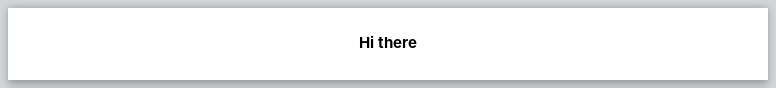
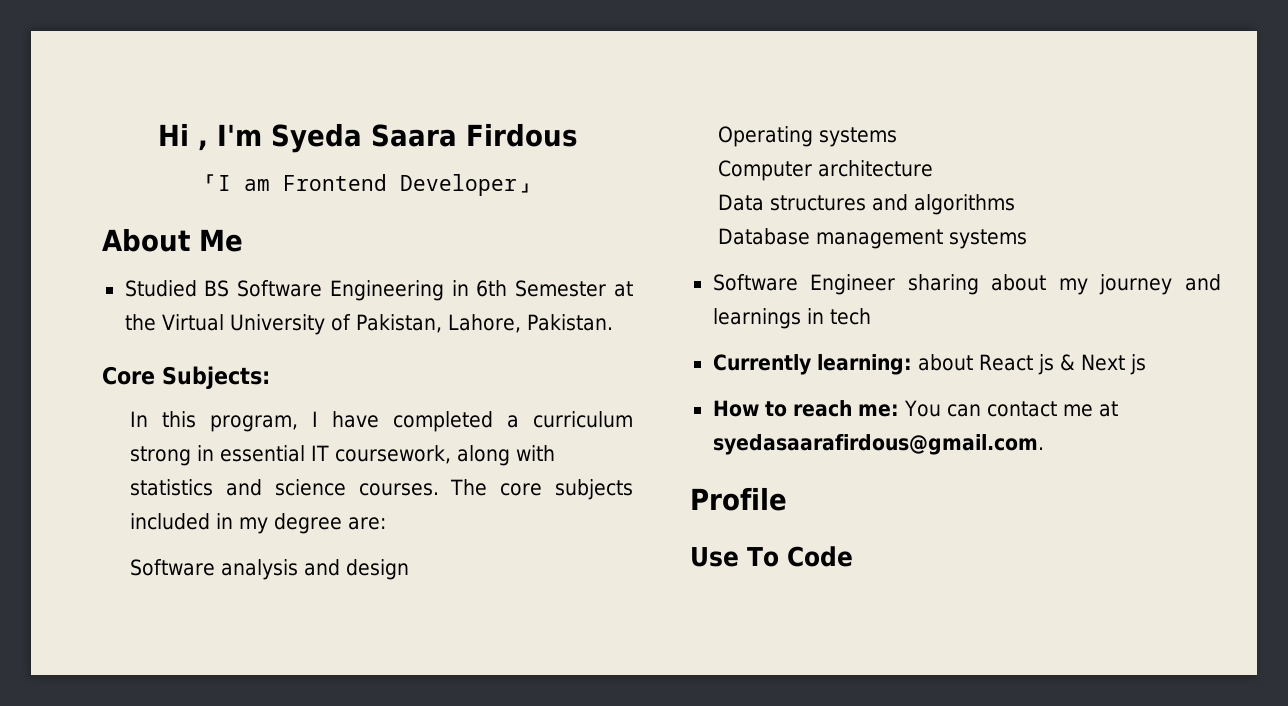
[378,37,418,48] there -> [197,123,578,153] [197,174,538,196] [102,228,243,252] [124,280,633,301] [124,314,613,335] [102,366,270,389] [130,411,633,432] [130,445,556,466] [130,479,633,500] [130,513,387,534] [130,559,410,580] [718,126,898,147] [718,160,934,181] [718,194,1016,215] [718,228,1028,249] [712,274,1221,295] [712,308,871,329] [712,354,1146,375] [712,400,1118,417] [712,434,1044,455] [690,487,787,511] [690,546,853,567] , I'm Syeda Saara Firdous // 「I am Frontend Developer」 // About Me // Studied BS Software Engineering in 6th Semester at the Virtual University of Pakistan, Lahore, Pakistan. // Core Subjects: // In this program, I have completed a curriculum strong in essential IT coursework, along with statistics and science courses. The core subjects included in my degree are: // Software analysis and design // Operating systems // Computer architecture // Data structures and algorithms // Database management systems // Software Engineer sharing about my journey and learnings in tech // Currently learning: about React js & Next js // How to reach me: You can contact me at syedasaarafirdous@gmail.com. // Profile // Use To Code

